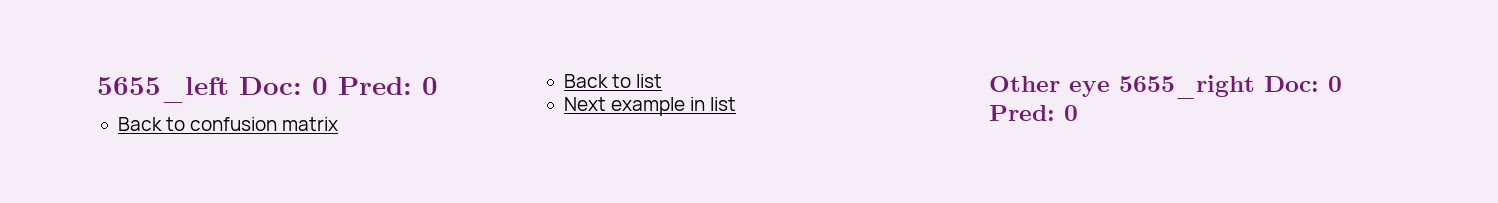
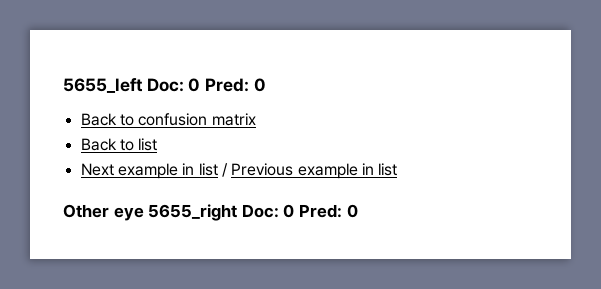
(737, 104) none -> [221,163,398,179] / Previous example in list

